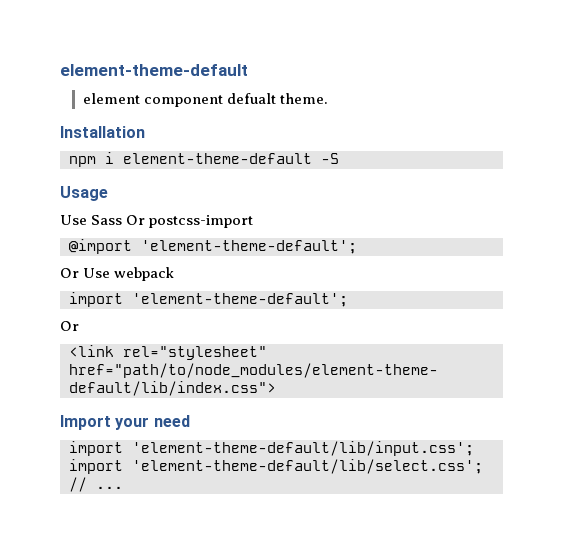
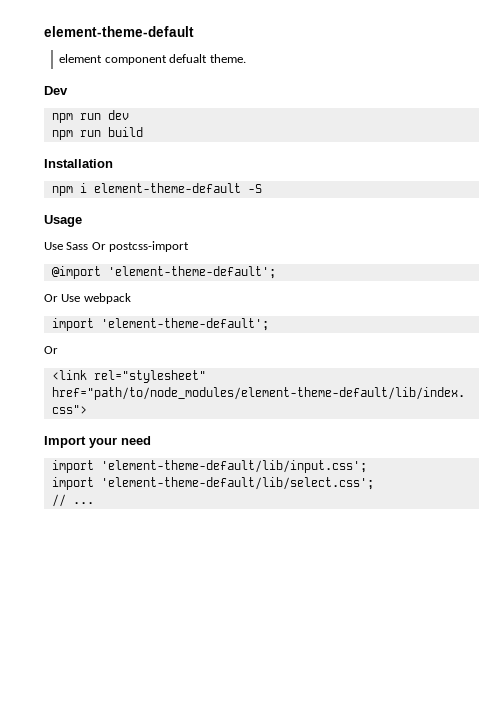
(329, 98) none -> [44,86,68,95] [51,110,129,123] [51,127,143,140] // Dev // npm run dev // npm run build

